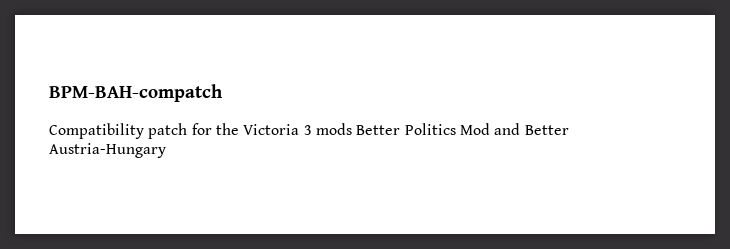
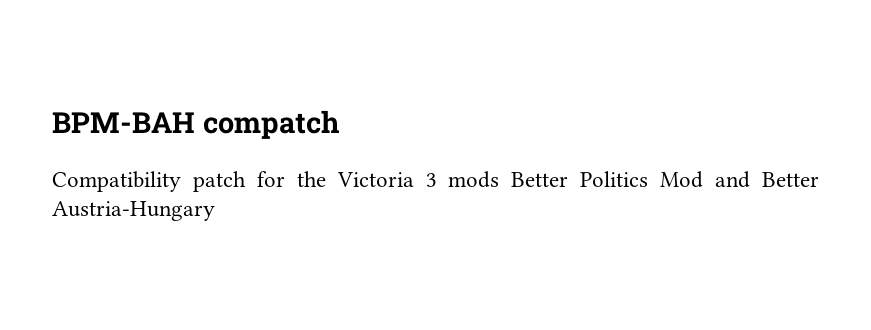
[49,84,223,102] BPM-BAH-compatch -> [52,110,339,139] BPM-BAH compatch

